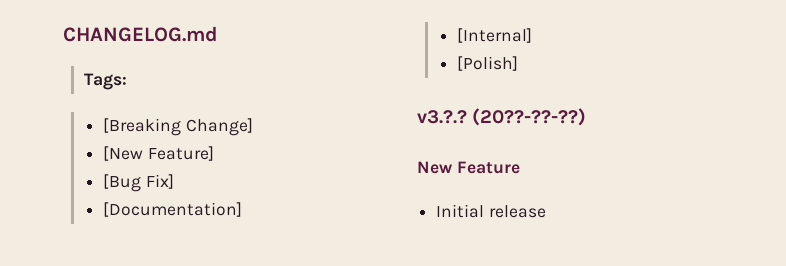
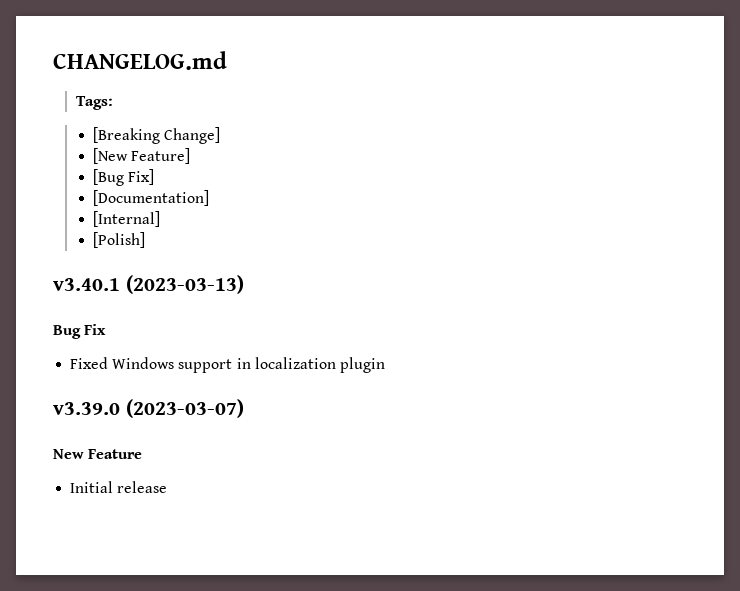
[417,108,587,126] v3.?.? (20??-??-??) -> [53,275,244,294] [53,324,107,339] [70,357,385,373] [53,399,244,418] v3.40.1 (2023-03-13) // Bug Fix // Fixed Windows support in localization plugin // v3.39.0 (2023-03-07)

